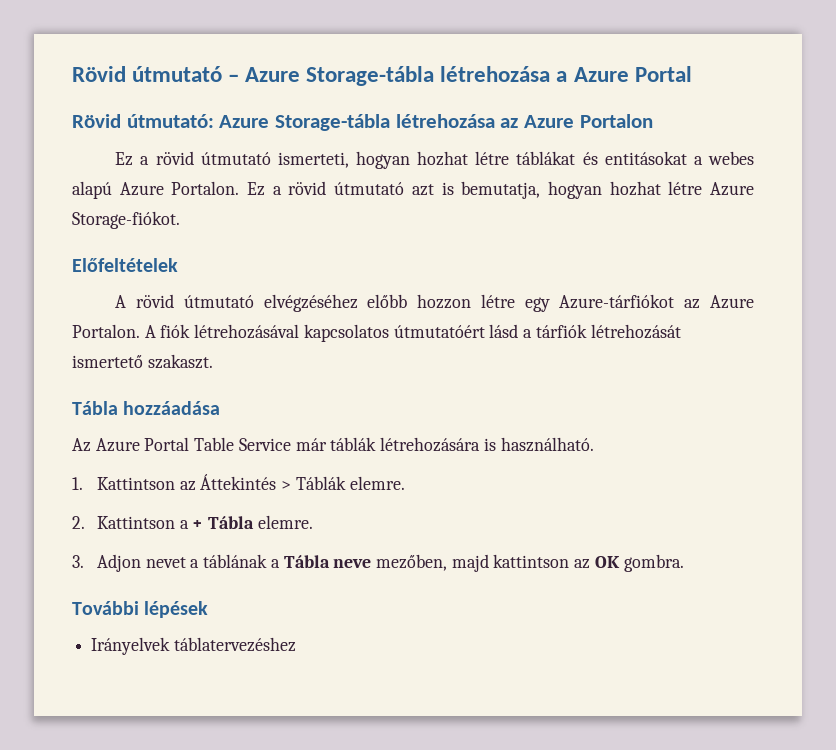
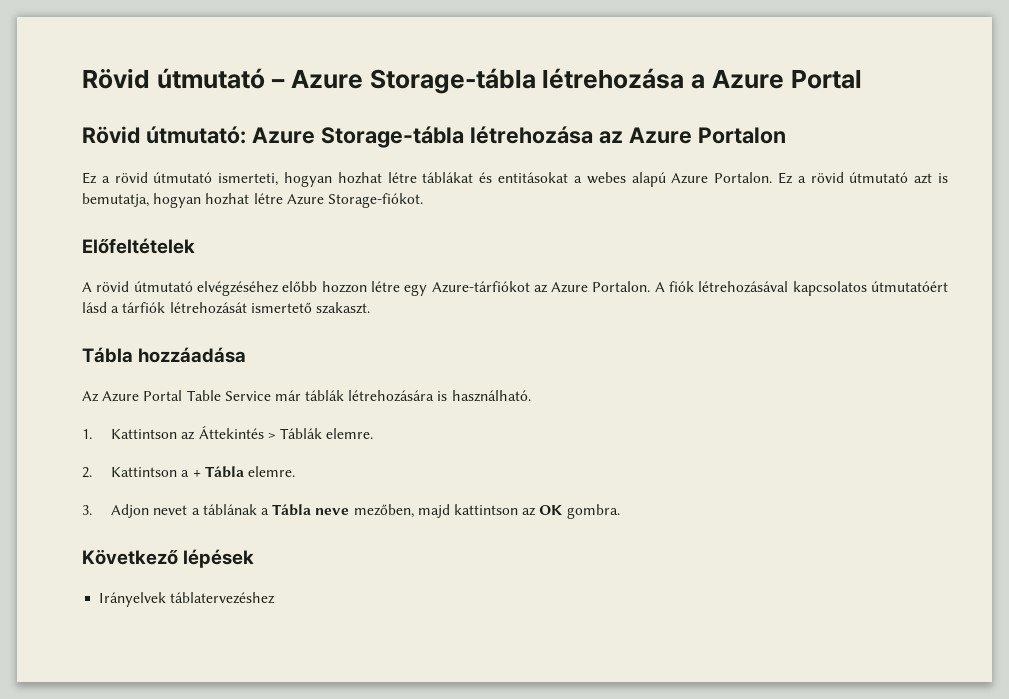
[72,601,139,615] További -> [82,549,178,565] Következő

